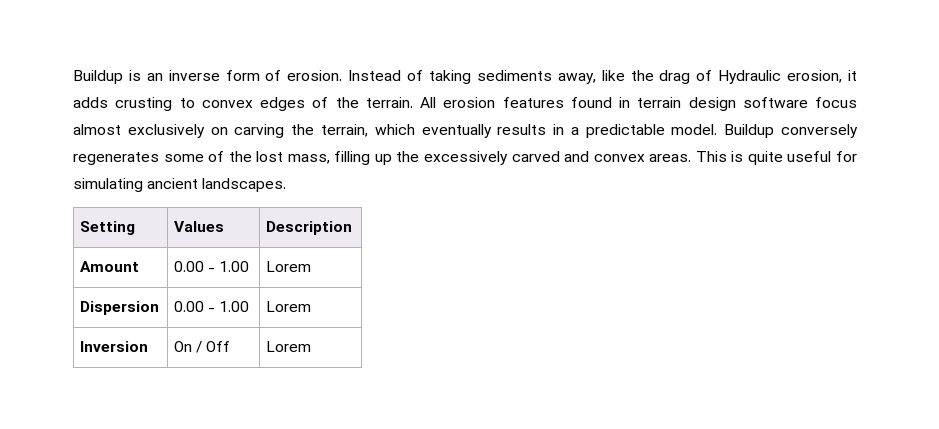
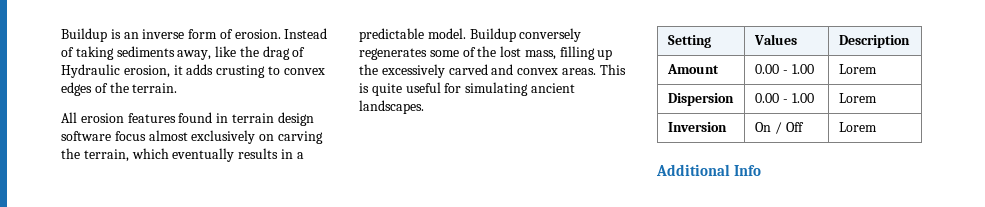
(413, 102) none -> (178, 88) //
(312, 346) none -> [656,164,762,176] // Additional Info

